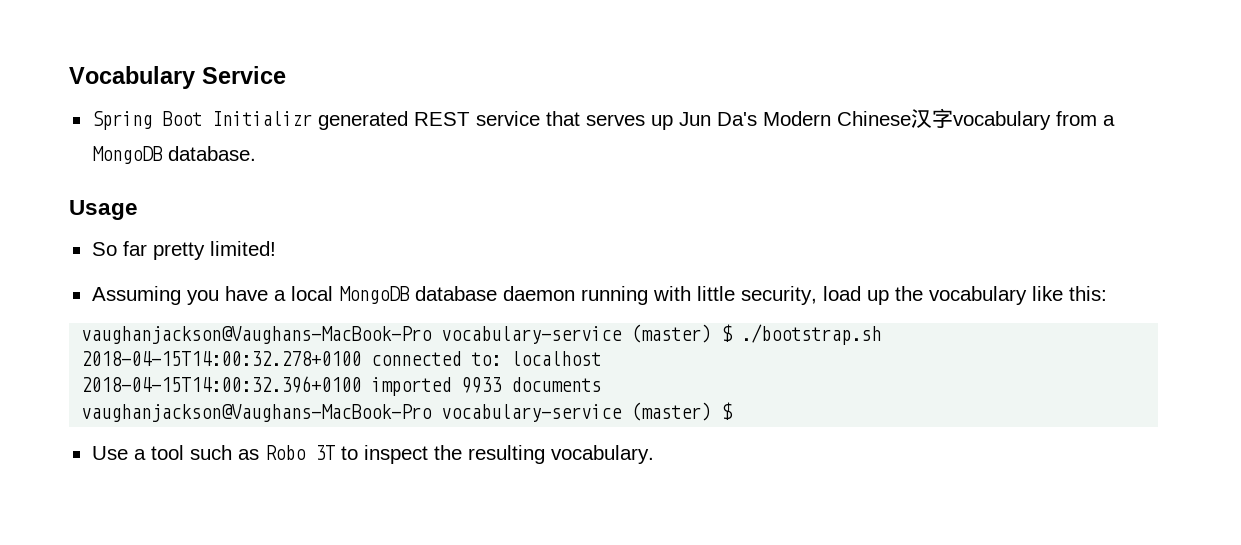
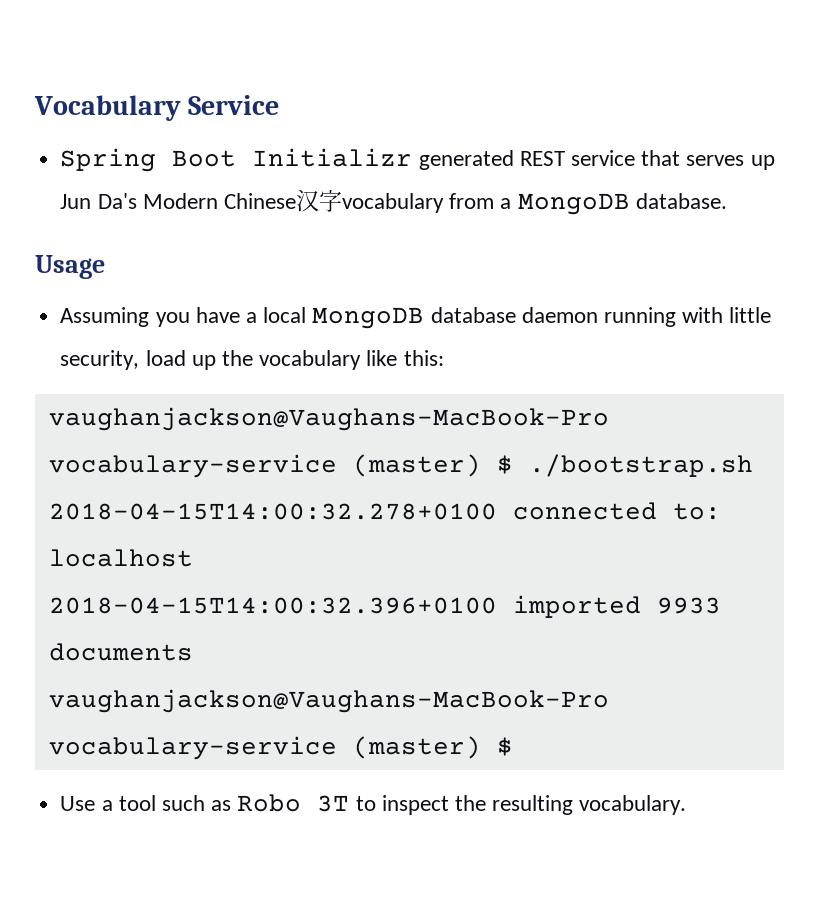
[91,241,276,260] // So far pretty limited! -> (105, 267) none

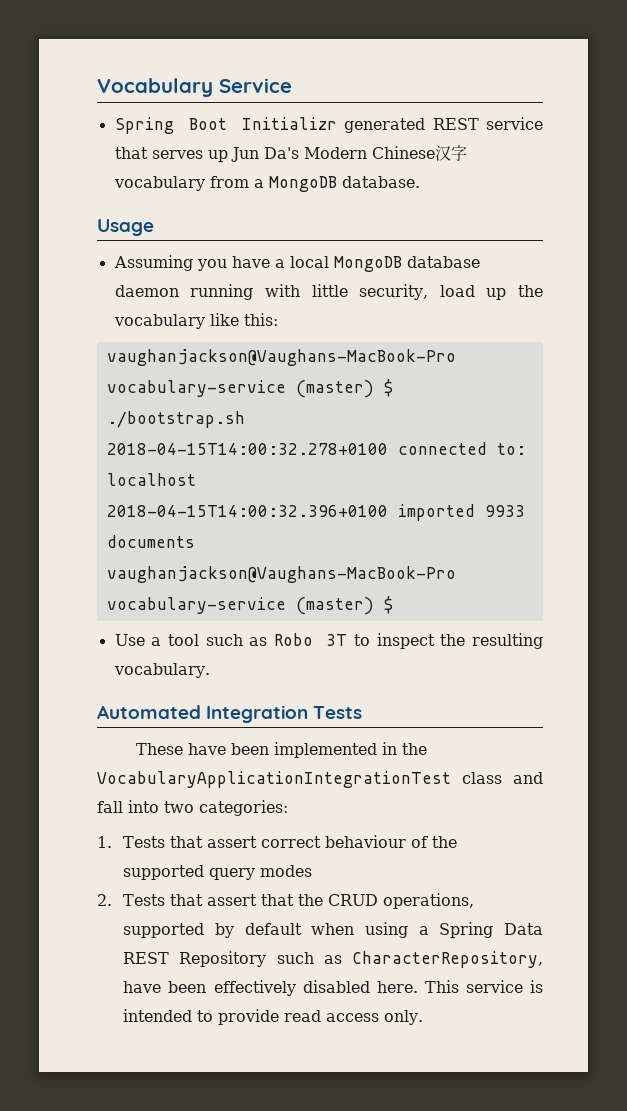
(687, 805) none -> [97,705,363,723] [136,742,428,758] [97,771,543,788] [97,800,288,816] [97,835,458,848] [123,865,313,880] [97,893,475,909] [123,922,543,938] [123,951,543,968] [123,980,543,996] [123,1009,424,1025] // Automated Integration Tests // These have been implemented in the VocabularyApplicationIntegrationTest class and fall into two categories: // 1. Tests that assert correct behaviour of the supported query modes // 2. Tests that assert that the CRUD operations, supported by default when using a Spring Data REST Repository such as CharacterRepository, have been effectively disabled here. This service is intended to provide read access only.

